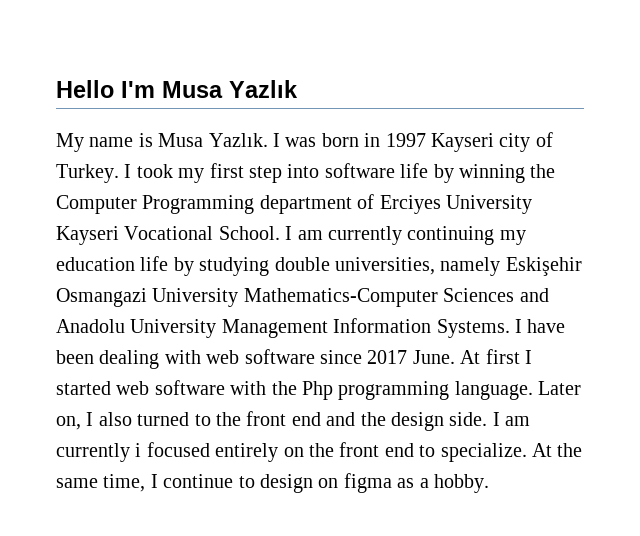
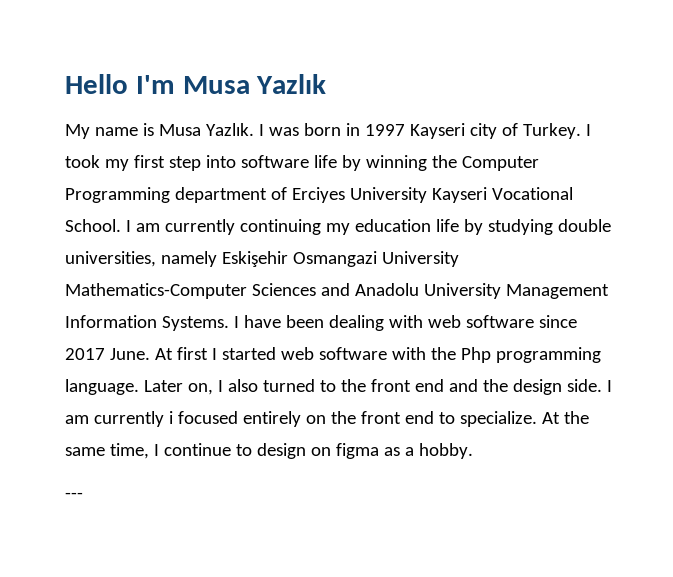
(489, 483) none -> [65,492,83,499] // ---

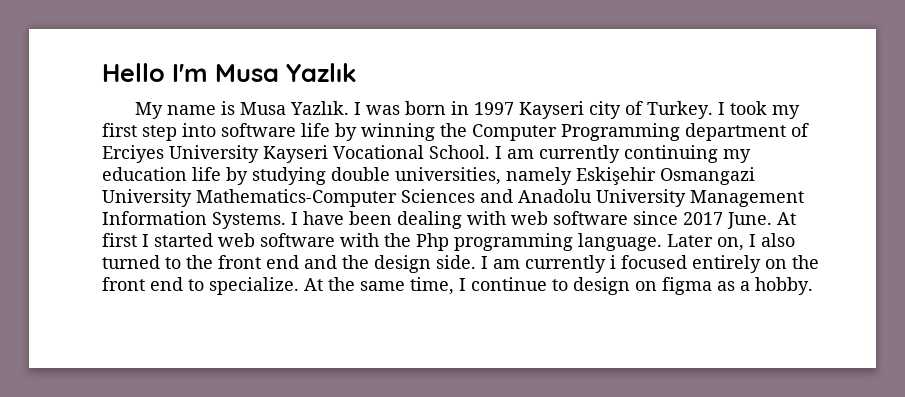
[65,492,83,499] // --- -> (813, 286) none

